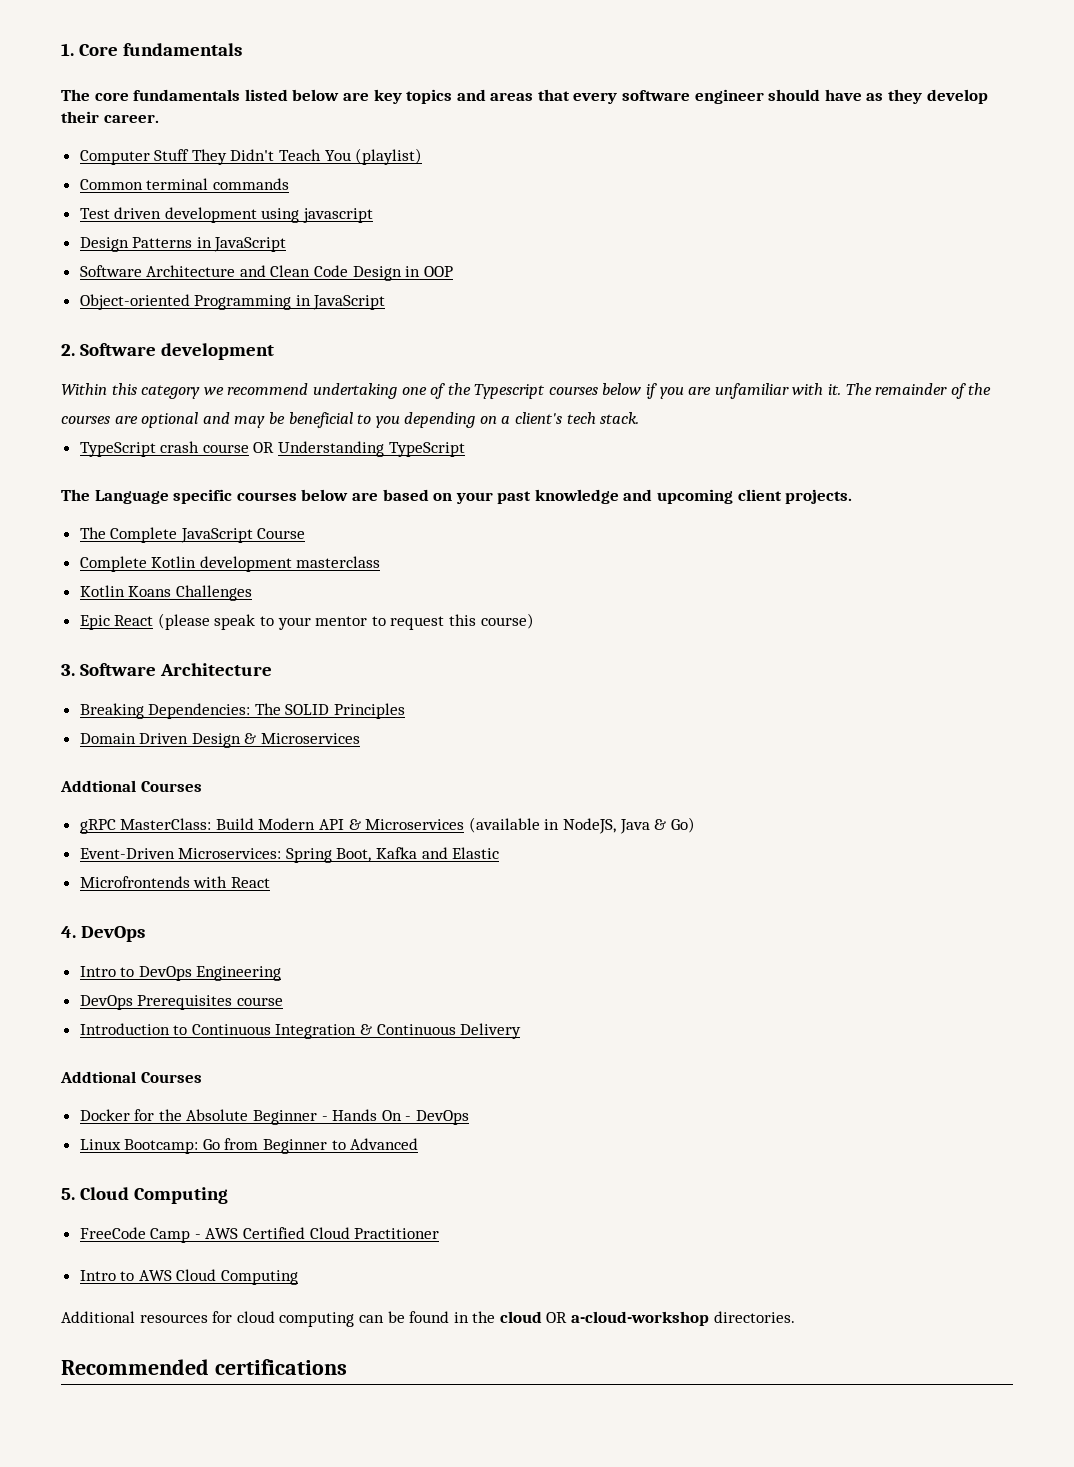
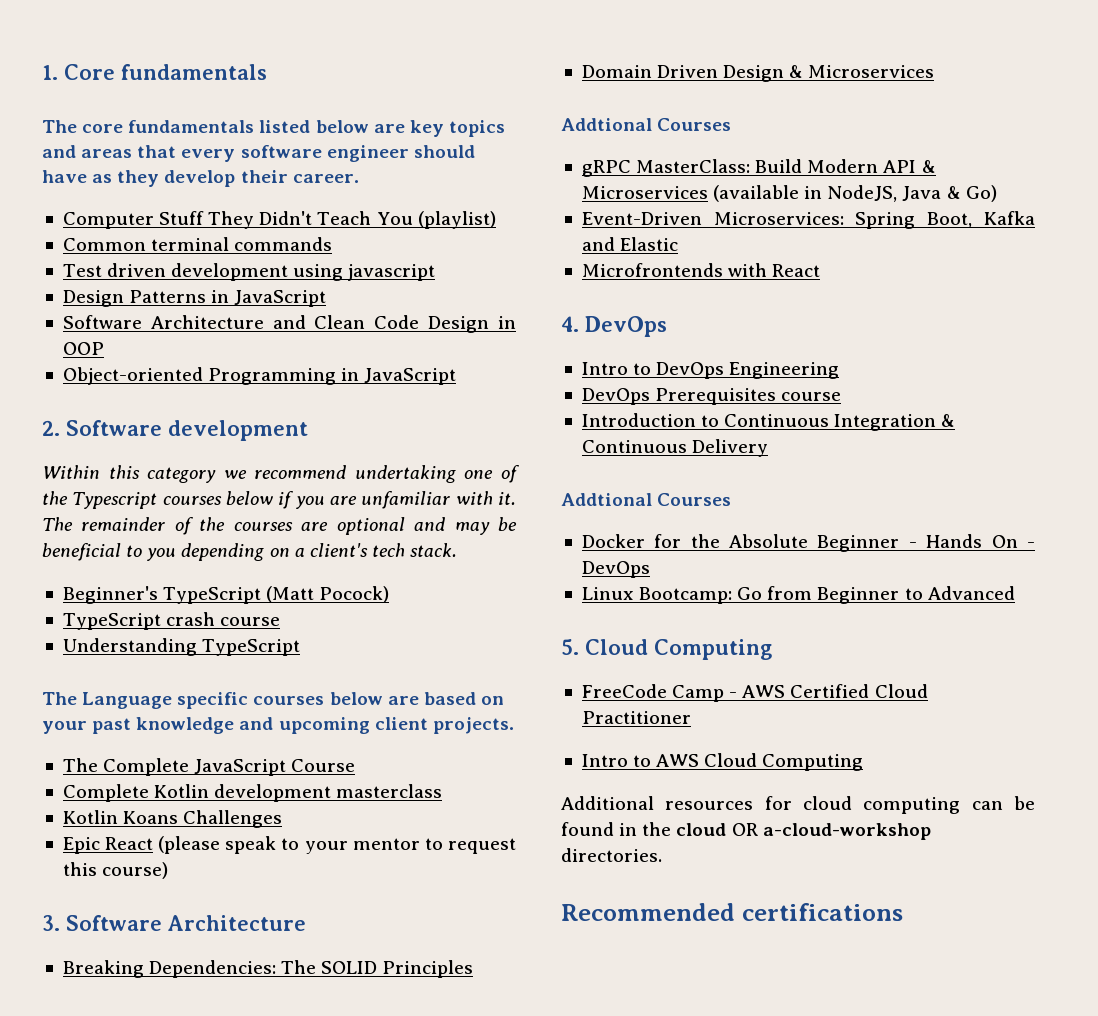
(640, 418) none -> [62,586,390,604] // Beginner's TypeScript (Matt Pocock)
[253,442,275,453] OR -> (281, 621) //

